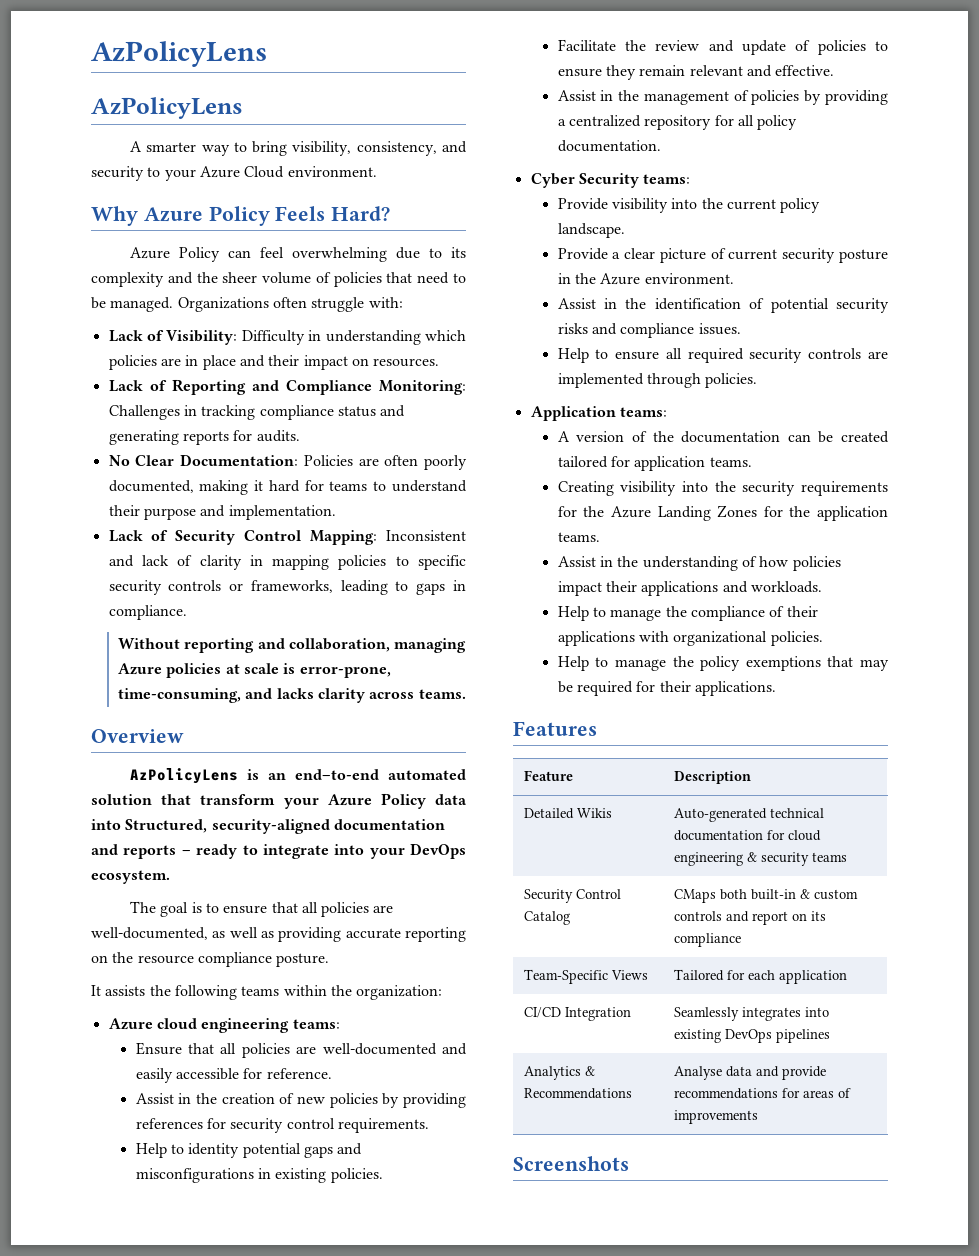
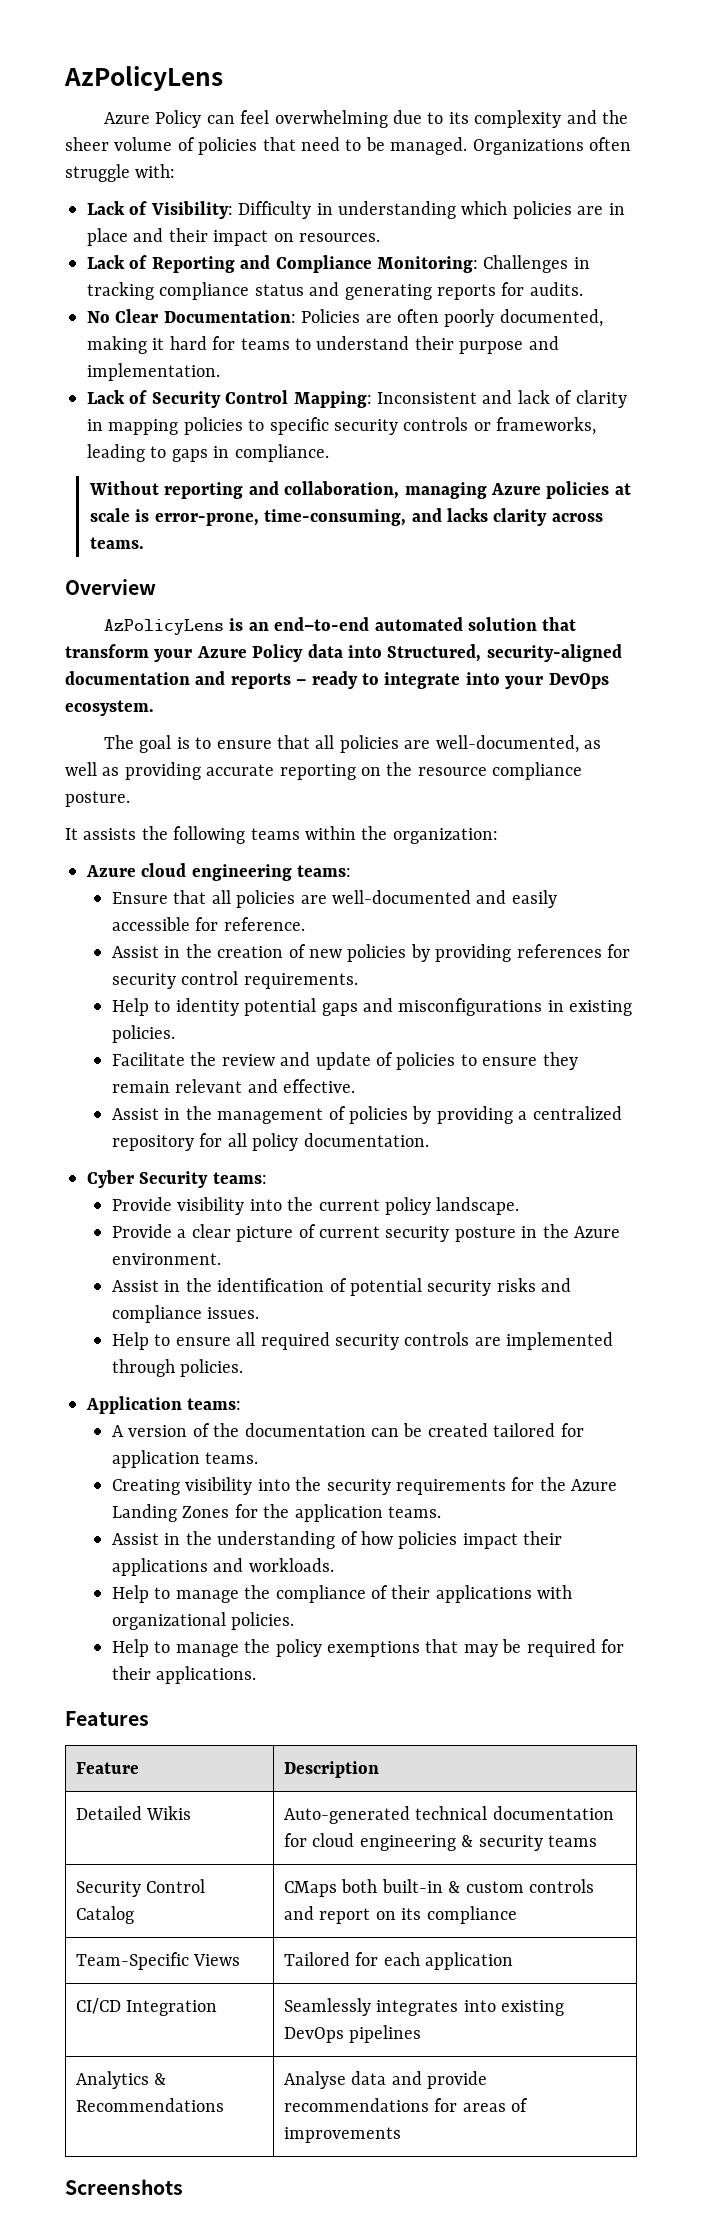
[91,41,267,67] [91,97,243,119] [129,141,467,156] [91,166,377,181] [91,206,391,226] AzPolicyLens // AzPolicyLens // A smarter way to bring visibility, consistency, and security to your Azure Cloud environment. // Why Azure Policy Feels Hard? -> [64,66,223,91] AzPolicyLens

